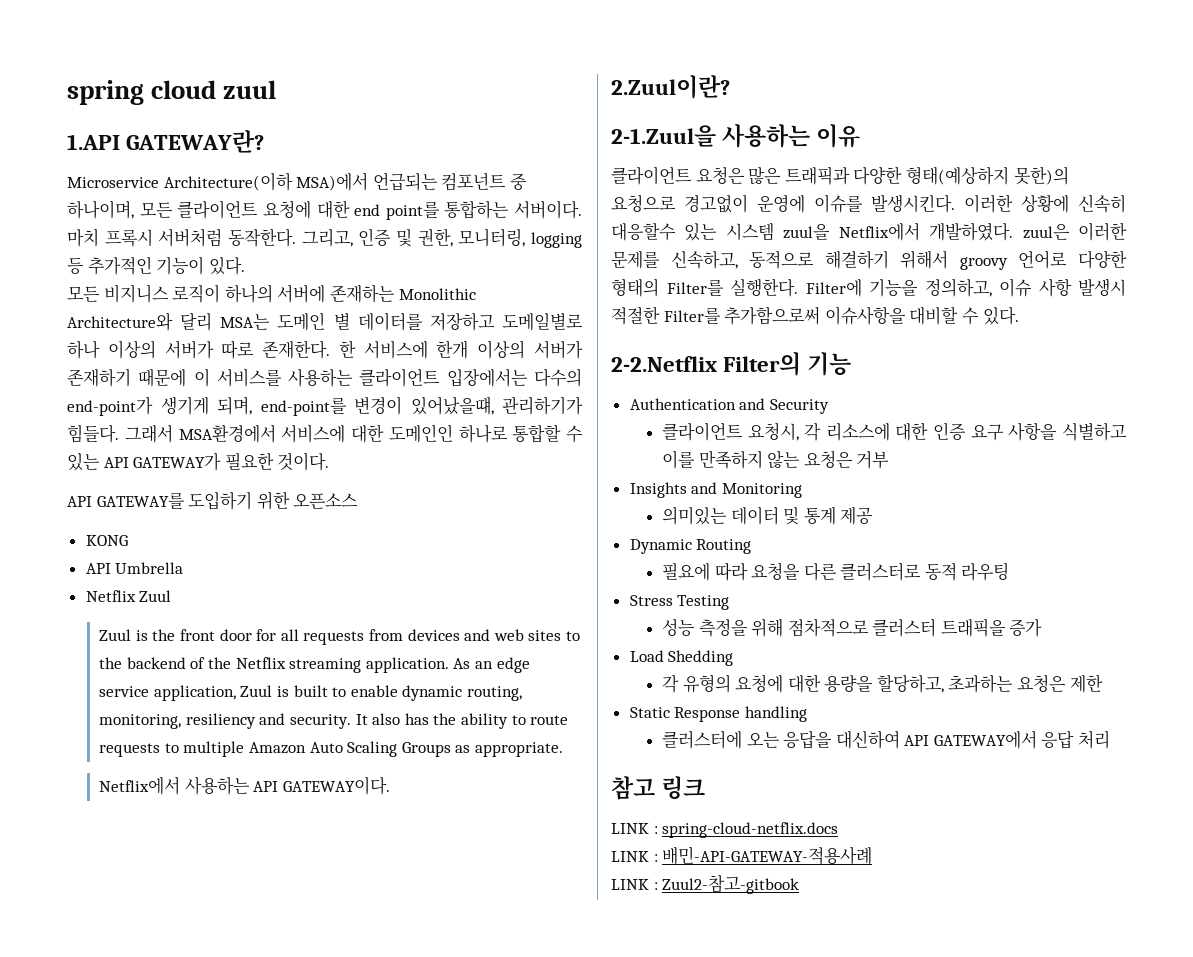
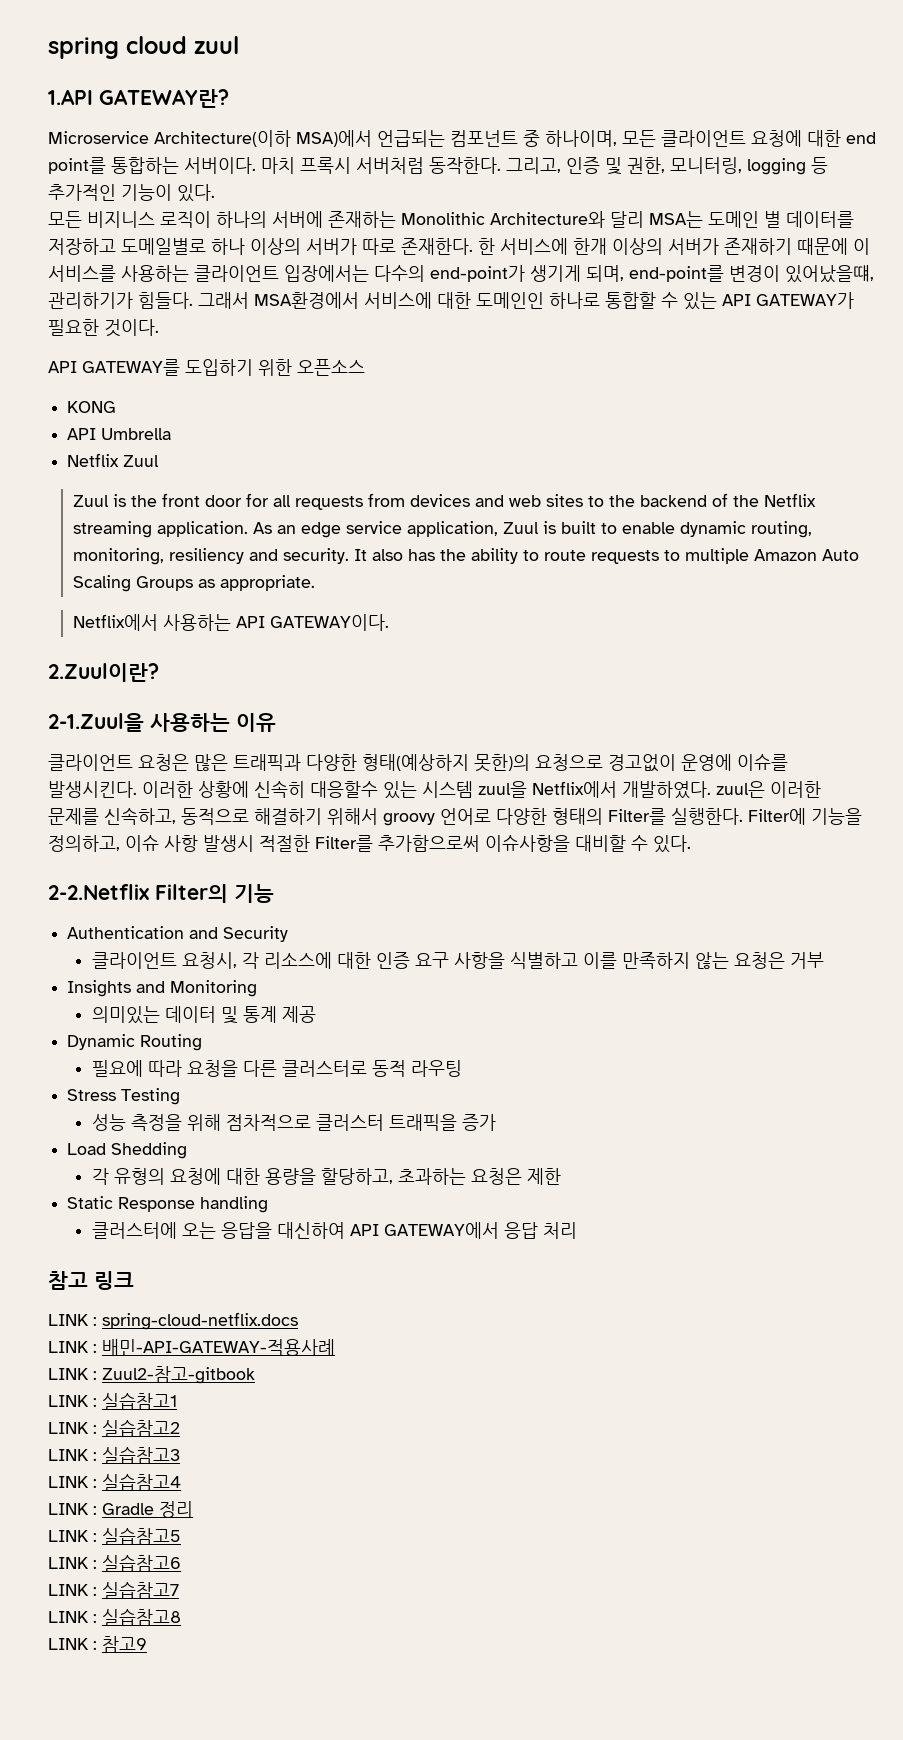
(800, 884) none -> [48,1392,177,1410] [48,1419,180,1437] [48,1446,180,1464] [48,1473,181,1491] [48,1501,193,1518] [48,1527,181,1545] [48,1554,181,1572] [48,1581,179,1599] [48,1608,181,1626] [48,1636,147,1653] // LINK : 실습참고1 // LINK : 실습참고2 // LINK : 실습참고3 // LINK : 실습참고4 // LINK : Gradle 정리 // LINK : 실습참고5 // LINK : 실습참고6 // LINK : 실습참고7 // LINK : 실습참고8 // LINK : 참고9

